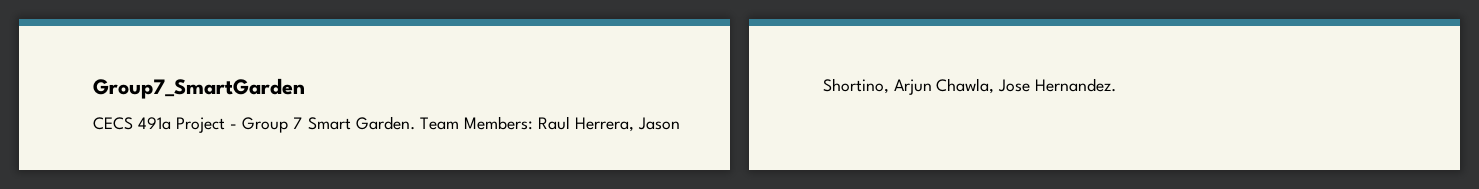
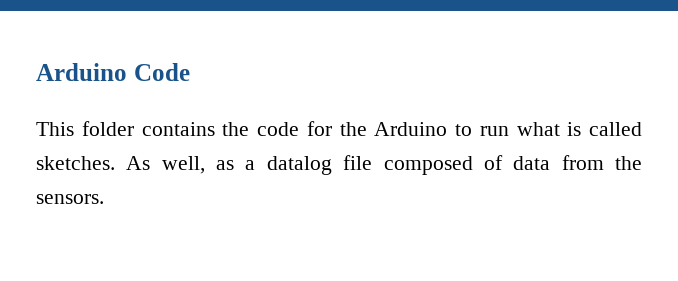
[93,78,305,99] [93,116,680,133] [823,78,1116,95] Group7_SmartGarden // CECS 491a Project - Group 7 Smart Garden. Team Members: Raul Herrera, Jason Shortino, Arjun Chawla, Jose Hernandez. -> [36,63,190,81] [36,121,642,136] [36,155,643,175] [36,194,104,204] Arduino Code // This folder contains the code for the Arduino to run what is called sketches. As well, as a datalog file composed of data from the sensors.

